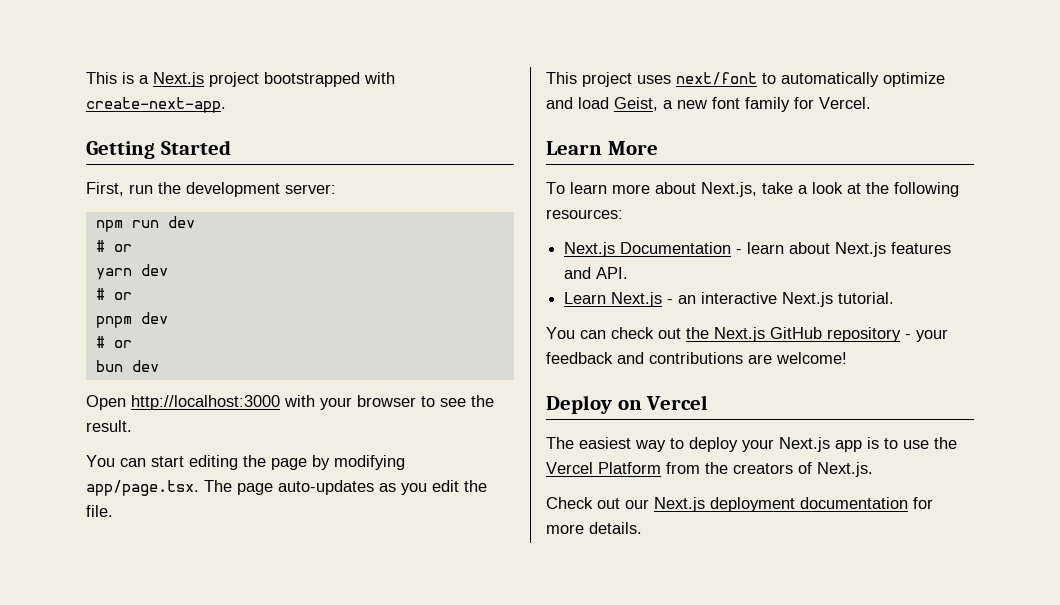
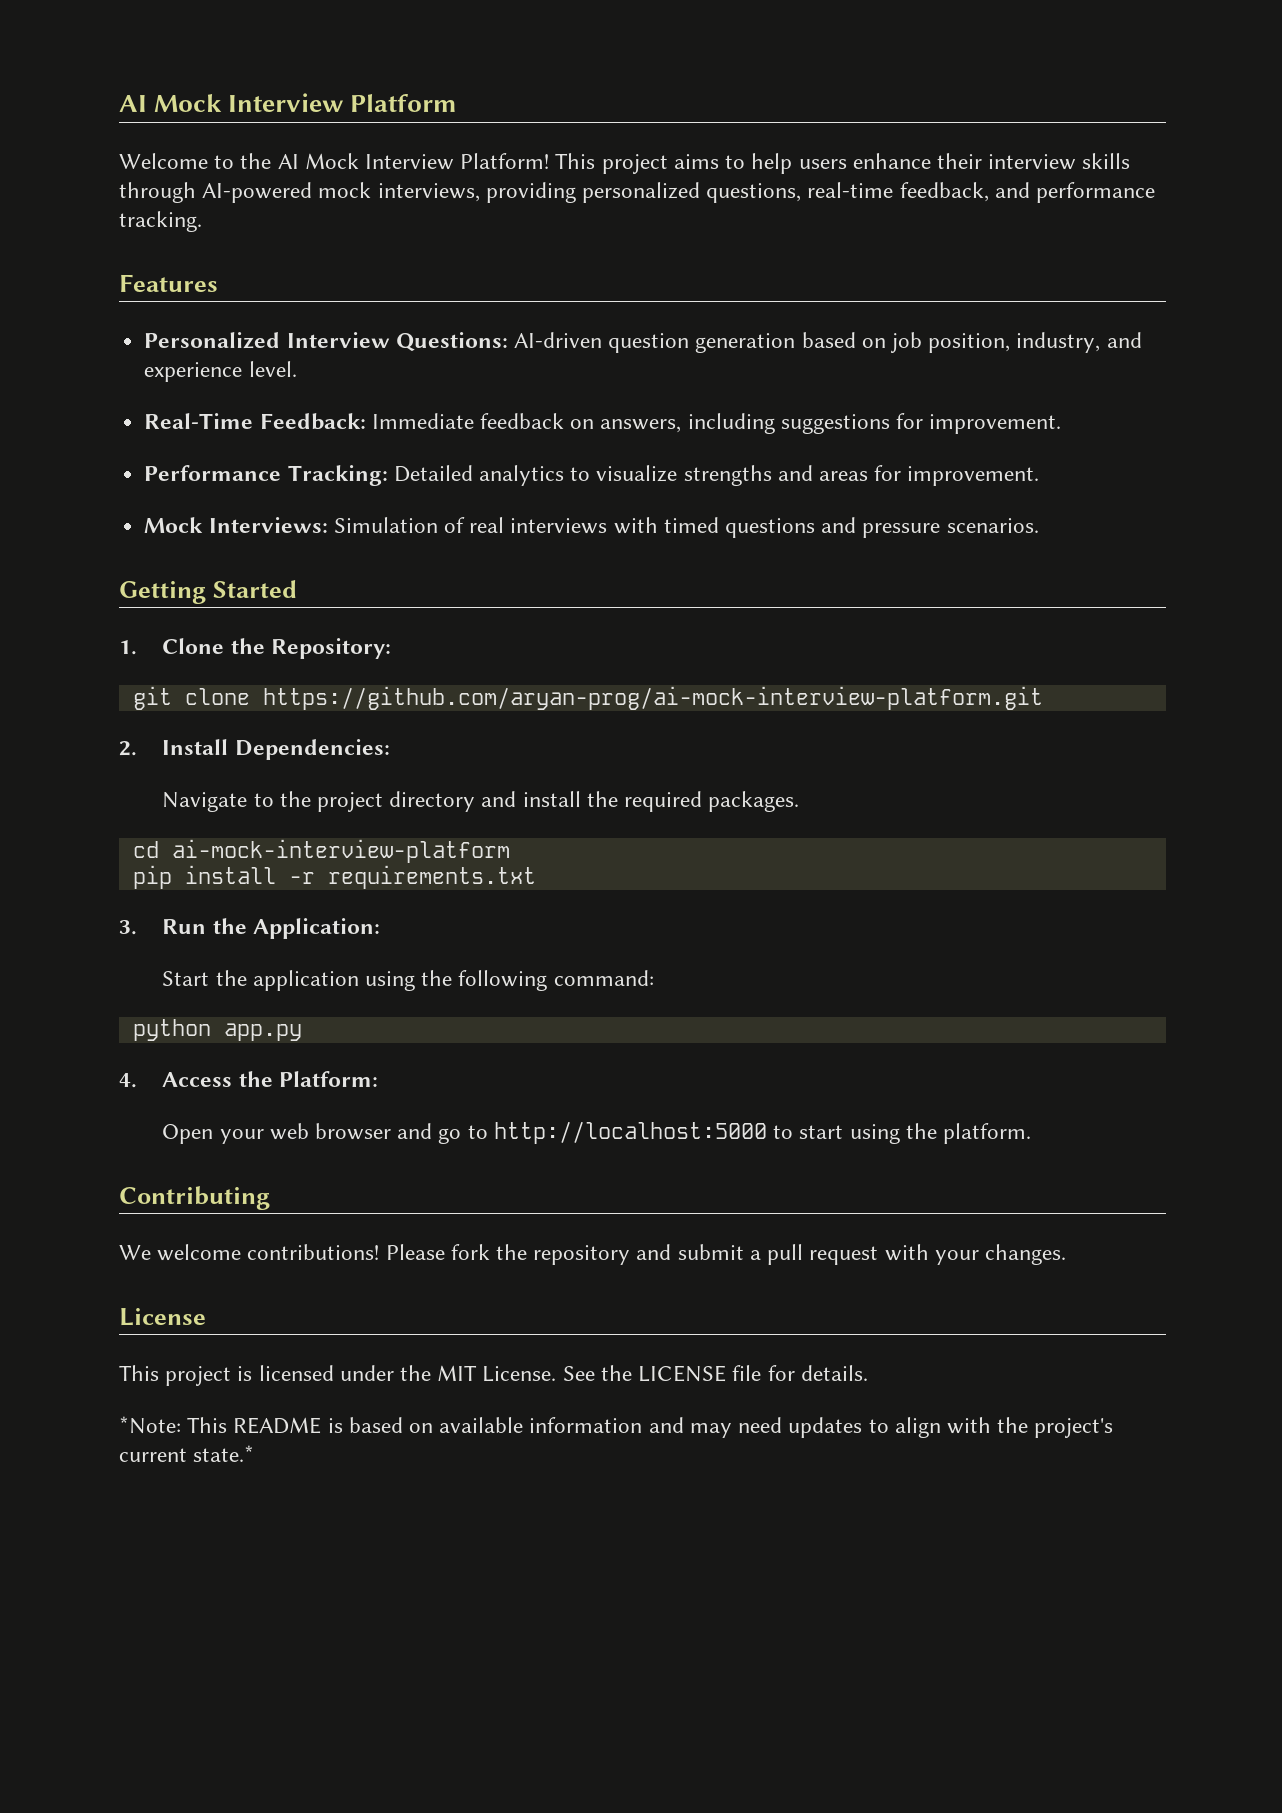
[86,72,395,87] [86,97,226,113] [86,140,231,159] [86,182,336,197] [95,216,195,232] [95,240,132,252] [95,264,168,280] [95,288,132,300] [95,312,168,328] [95,336,132,348] [95,360,159,372] [86,395,494,410] [86,420,132,432] [86,455,405,470] [86,480,487,496] [86,505,113,517] [546,72,945,87] [546,97,871,112] [546,141,658,155] [546,182,959,197] [546,209,623,219] [564,242,952,257] [564,267,629,279] [564,292,895,307] [546,327,948,342] [546,352,847,364] [546,395,709,414] [546,437,957,452] [546,462,873,477] [546,497,933,512] [546,522,642,534] This is a Next.js project bootstrapped with create-next-app. // Getting Started // First, run the development server: // npm run dev // # or // yarn dev // # or // pnpm dev // # or // bun dev // Open http://localhost:3000 with your browser to see the result. // You can start editing the page by modifying app/page.tsx. The page auto-updates as you edit the file. // This project uses next/font to automatically optimize and load Geist, a new font family for Vercel. // Learn More // To learn more about Next.js, take a look at the following resources: // Next.js Documentation - learn about Next.js features and API. // Learn Next.js - an interactive Next.js tutorial. // You can check out the Next.js GitHub repository - your feedback and contributions are welcome! // Deploy on Vercel // The easiest way to deploy your Next.js app is to use the Vercel Platform from the creators of Next.js. // Check out our Next.js deployment documentation for more details. -> [119,93,458,112] [119,153,1131,174] [119,182,1156,203] [119,211,202,232] [119,274,218,292] [144,332,1142,353] [144,361,297,382] [144,413,1062,434] [144,465,1040,486] [144,517,1039,538] [119,580,297,604] [119,638,391,659] [132,686,1043,710] [119,739,390,760] [162,791,800,812] [132,839,510,863] [132,865,536,889] [119,918,380,939] [162,970,654,991] [132,1019,302,1041] [119,1071,378,1088] [162,1121,1031,1144] [119,1186,270,1210] [119,1244,1066,1265] [119,1308,206,1326] [119,1365,868,1386] [119,1416,1114,1438] [119,1445,255,1462] AI Mock Interview Platform // Welcome to the AI Mock Interview Platform! This project aims to help users enhance their interview skills through AI-powered mock interviews, providing personalized questions, real-time feedback, and performance tracking. // Features // Personalized Interview Questions: AI-driven question generation based on job position, industry, and experience level. // Real-Time Feedback: Immediate feedback on answers, including suggestions for improvement. // Performance Tracking: Detailed analytics to visualize strengths and areas for improvement. // Mock Interviews: Simulation of real interviews with timed questions and pressure scenarios. // Getting Started // 1. Clone the Repository: // git clone https://github.com/aryan-prog/ai-mock-interview-platform.git // 2. Install Dependencies: // Navigate to the project directory and install the required packages. // cd ai-mock-interview-platform // pip install -r requirements.txt // 3. Run the Application: // Start the application using the following command: // python app.py // 4. Access the Platform: // Open your web browser and go to http://localhost:5000 to start using the platform. // Contributing // We welcome contributions! Please fork the repository and submit a pull request with your changes. // License // This project is licensed under the MIT License. See the LICENSE file for details. // *Note: This README is based on available information and may need updates to align with the project's current state.*

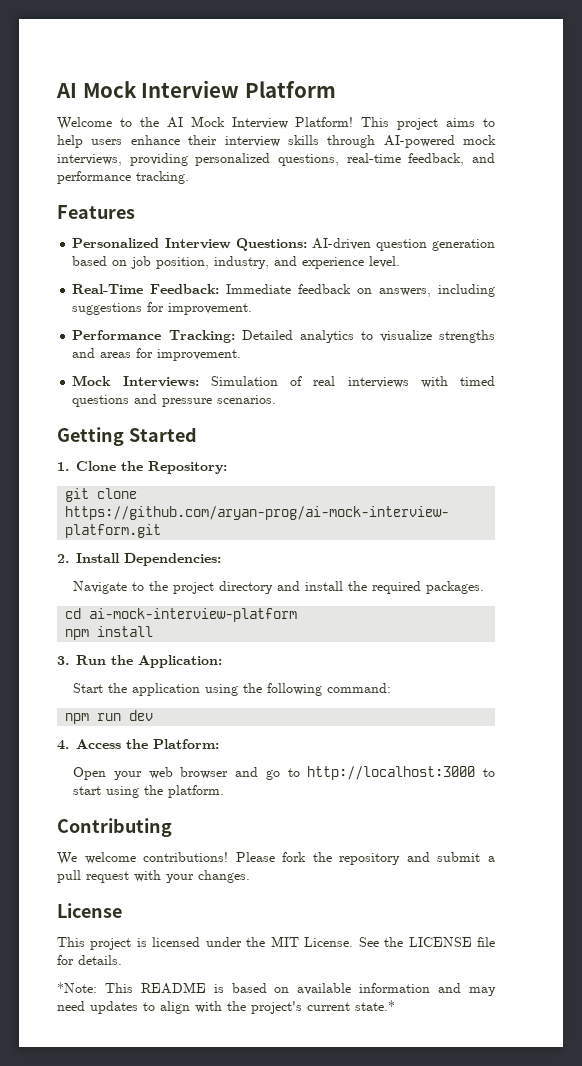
[132,865,536,889] pip install -r requirements.txt -> [65,626,154,640] npm install
[132,1019,302,1041] python app.py -> [65,710,154,724] npm run dev
[493,1121,767,1144] http://localhost:5000 -> [307,766,476,780] http://localhost:3000

